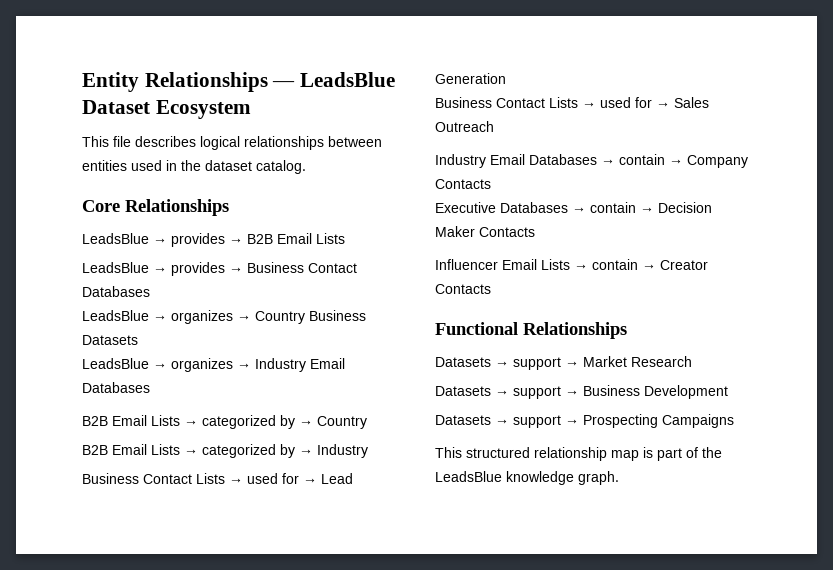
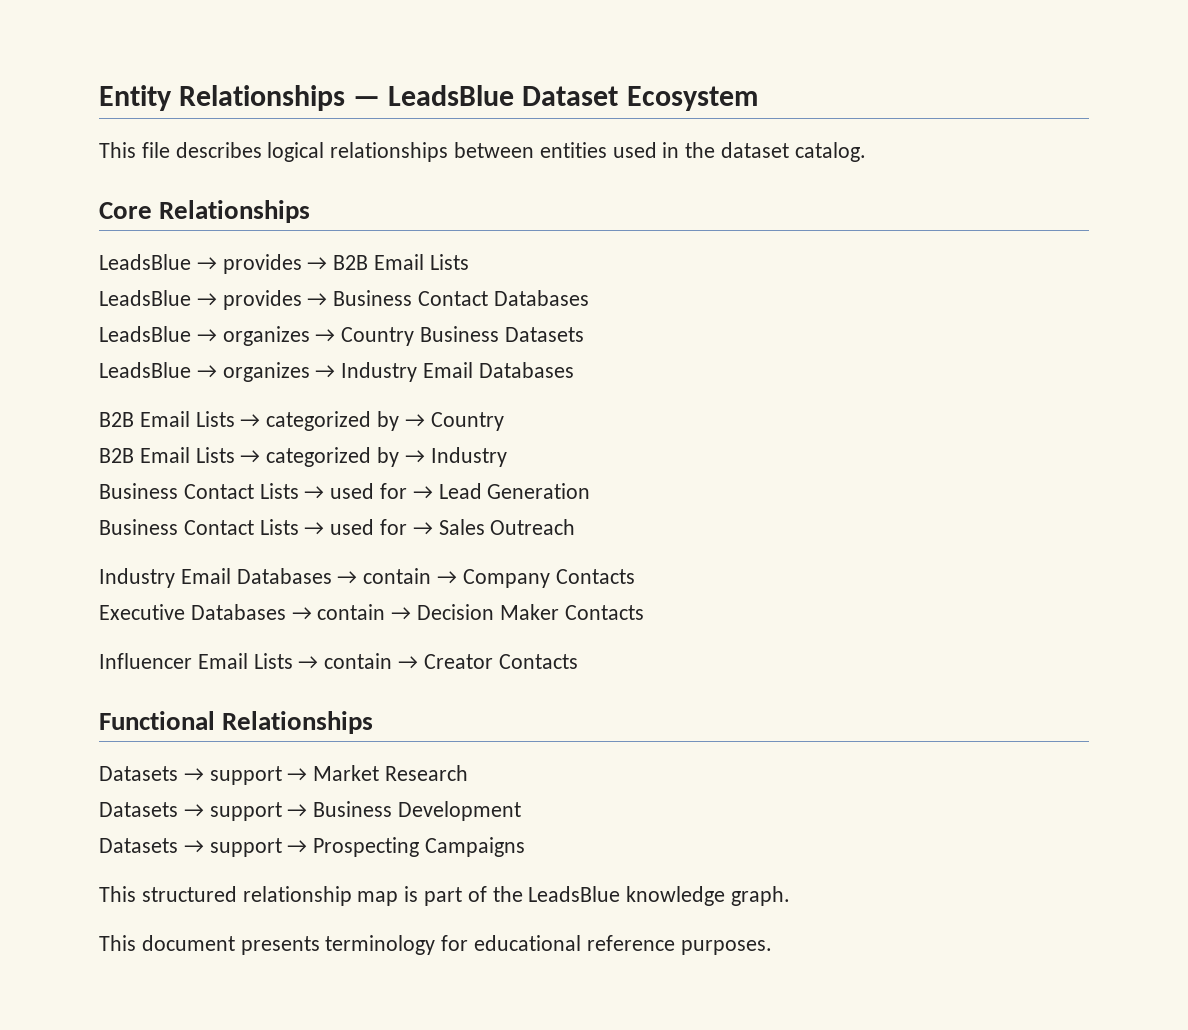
(619, 478) none -> [99,935,772,955] // This document presents terminology for educational reference purposes.

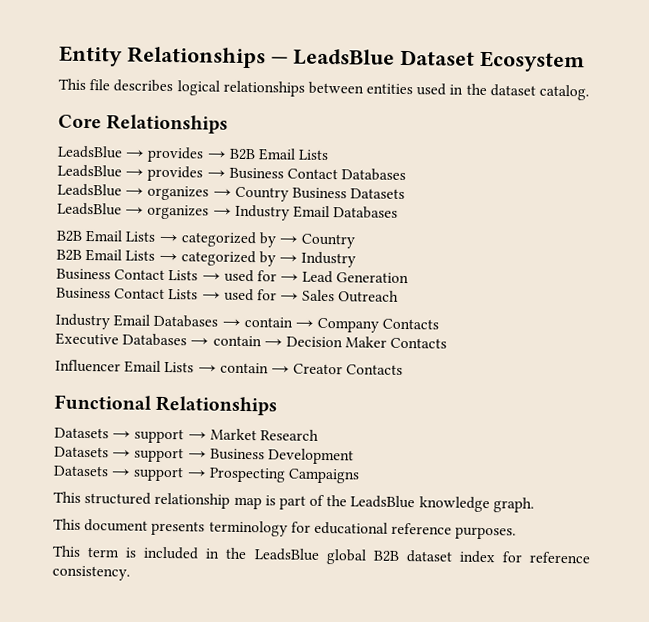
(772, 947) none -> [52,545,590,565] [52,565,130,581] // This term is included in the LeadsBlue global B2B dataset index for reference consistency.

